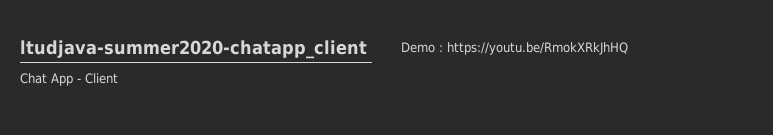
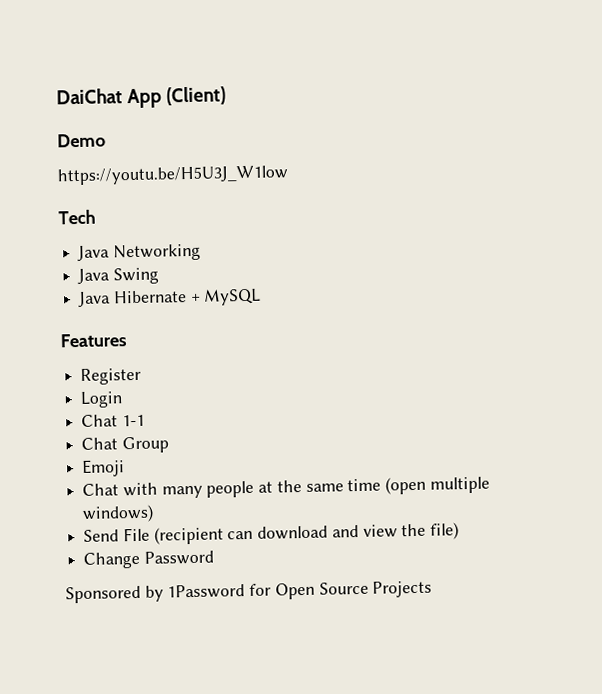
[20,40,367,59] [20,73,118,86] [401,42,628,55] ltudjava-summer2020-chatapp_client // Chat App - Client // Demo : https://youtu.be/RmokXRkJhHQ -> [56,86,227,109] [57,133,106,148] [57,165,289,186] [58,209,96,225] [77,243,201,262] [77,267,159,285] [77,288,262,307] [60,333,127,348] [80,367,142,385] [80,391,124,408] [81,414,145,427] [81,436,169,454] [81,459,126,477] [82,476,490,499] [82,504,155,523] [83,522,460,545] [83,550,214,569] [65,580,433,604] DaiChat App (Client) // Demo // https://youtu.be/H5U3J_W1low // Tech // Java Networking // Java Swing // Java Hibernate + MySQL // Features // Register // Login // Chat 1-1 // Chat Group // Emoji // Chat with many people at the same time (open multiple windows) // Send File (recipient can download and view the file) // Change Password // Sponsored by 1Password for Open Source Projects

